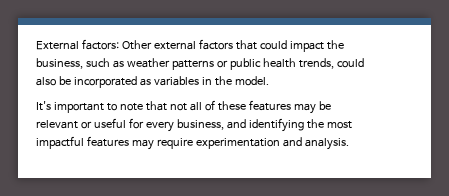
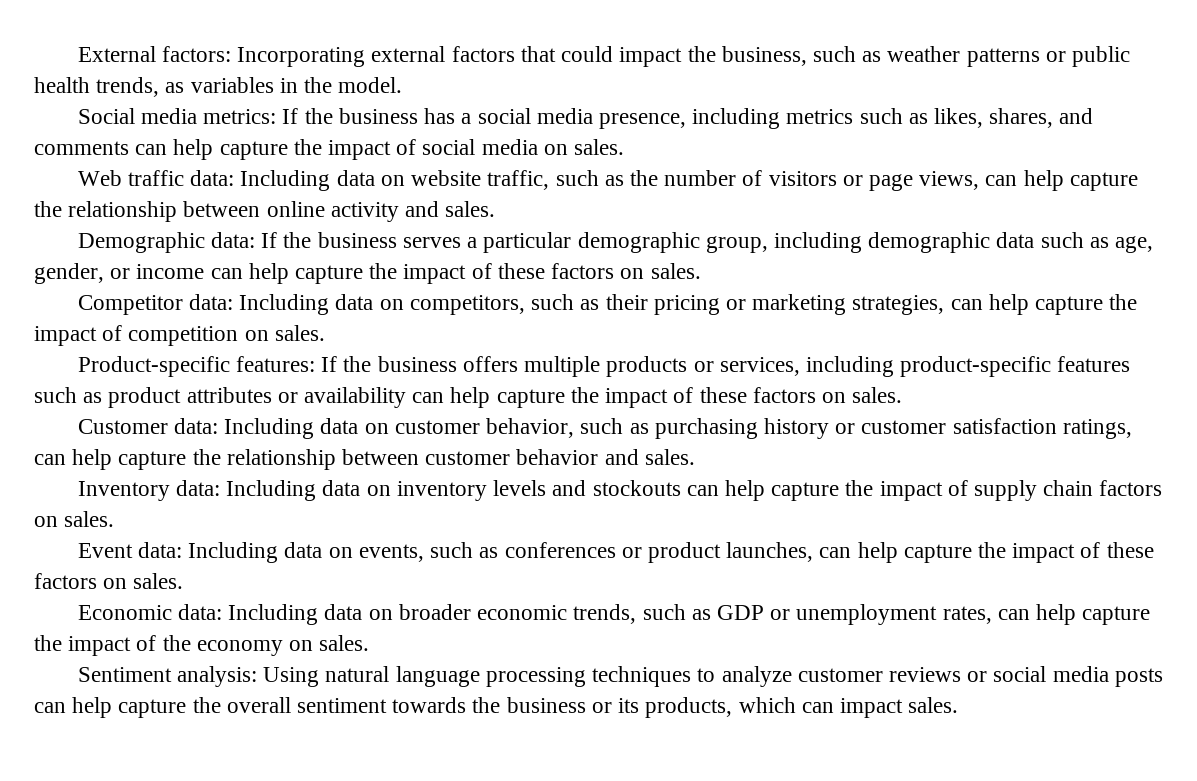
[121,40,152,50] Other -> [237,47,366,67] Incorporating
[336,58,364,68] [36,76,137,88] could also be incorporated -> (160, 87) none
[36,100,331,114] [36,118,352,132] [36,136,349,150] It's important to note that not all of these features may be relevant or useful for every business, and identifying the most impactful features may require experimentation and analysis. -> [77,108,1094,129] [34,139,625,160] [77,170,1138,191] [34,201,496,222] [77,232,1153,253] [34,263,701,284] [77,294,1138,315] [34,325,325,346] [77,356,1131,377] [34,387,903,408] [77,418,1132,439] [34,449,695,470] [77,480,1163,501] [34,511,115,527] [77,542,1154,563] [34,573,184,589] [77,604,1151,625] [34,635,370,656] [77,666,1163,687] [34,697,959,718] Social media metrics: If the business has a social media presence, including metrics such as likes, shares, and comments can help capture the impact of social media on sales. // Web traffic data: Including data on website traffic, such as the number of visitors or page views, can help capture the relationship between online activity and sales. // Demographic data: If the business serves a particular demographic group, including demographic data such as age, gender, or income can help capture the impact of these factors on sales. // Competitor data: Including data on competitors, such as their pricing or marketing strategies, can help capture the impact of competition on sales. // Product-specific features: If the business offers multiple products or services, including product-specific features such as product attributes or availability can help capture the impact of these factors on sales. // Customer data: Including data on customer behavior, such as purchasing history or customer satisfaction ratings, can help capture the relationship between customer behavior and sales. // Inventory data: Including data on inventory levels and stockouts can help capture the impact of supply chain factors on sales. // Event data: Including data on events, such as conferences or product launches, can help capture the impact of these factors on sales. // Economic data: Including data on broader economic trends, such as GDP or unemployment rates, can help capture the impact of the economy on sales. // Sentiment analysis: Using natural language processing techniques to analyze customer reviews or social media posts can help capture the overall sentiment towards the business or its products, which can impact sales.

